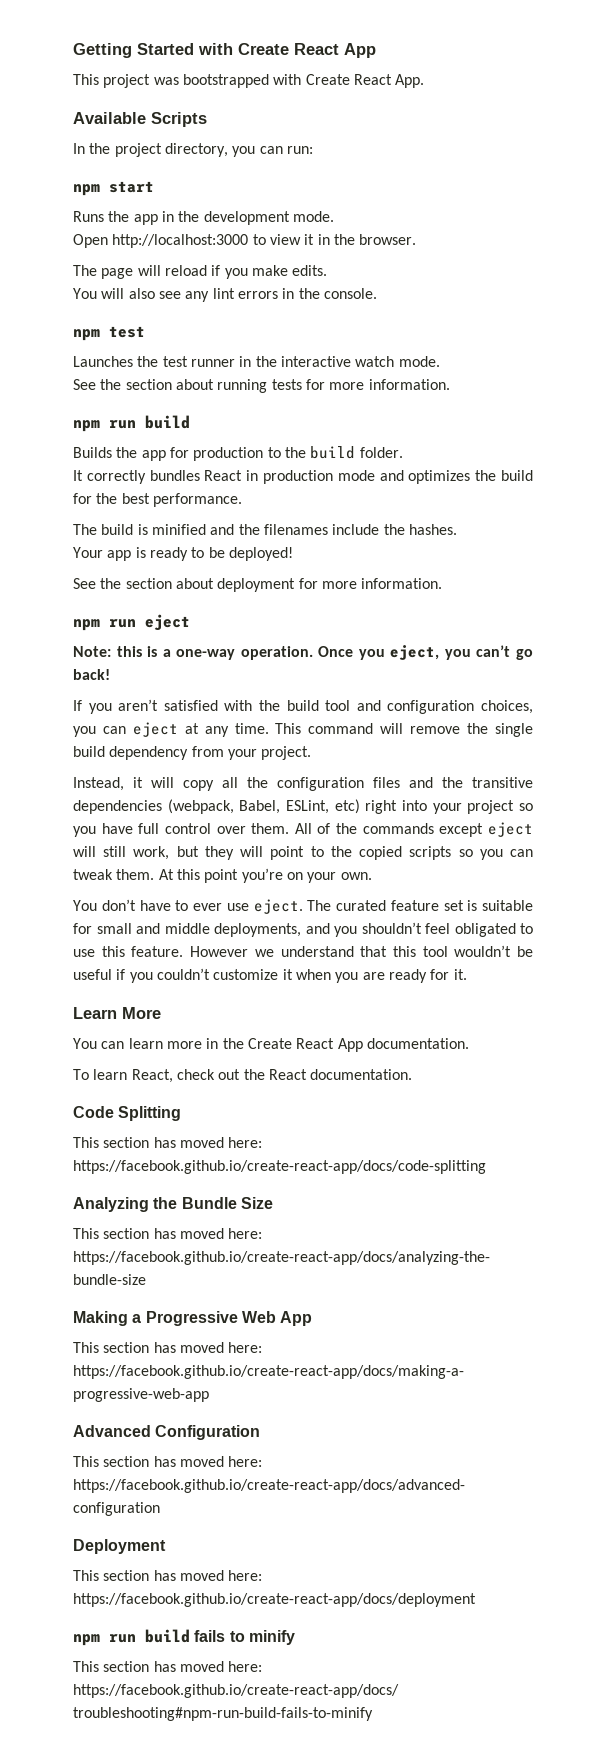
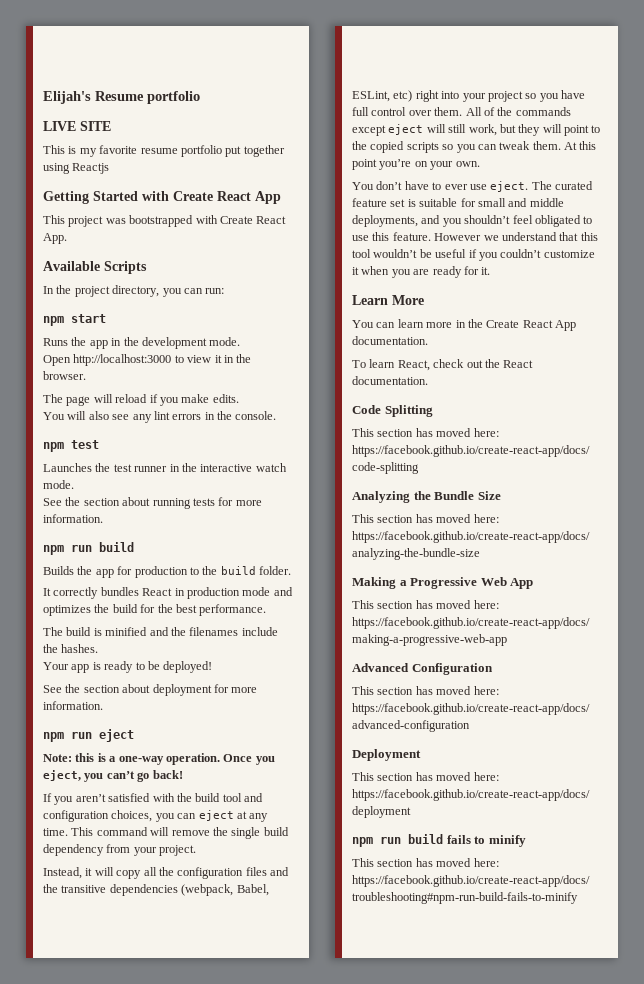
(73, 50) none -> [43,91,200,104] [43,121,111,131] [43,145,285,157] [43,163,110,174] Elijah's Resume portfolio // LIVE SITE // This is my favorite resume portfolio put together using Reactjs //

